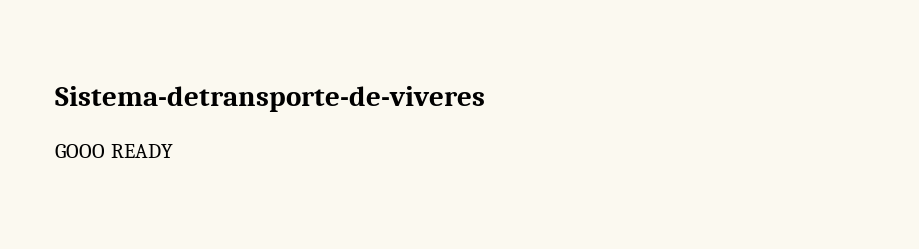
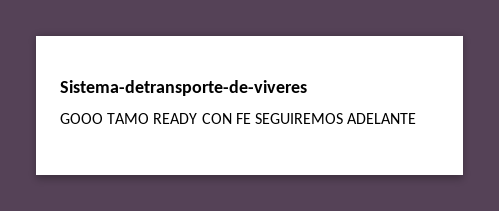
[110,144,173,158] READY -> [107,113,417,124] TAMO READY CON FE SEGUIREMOS ADELANTE

